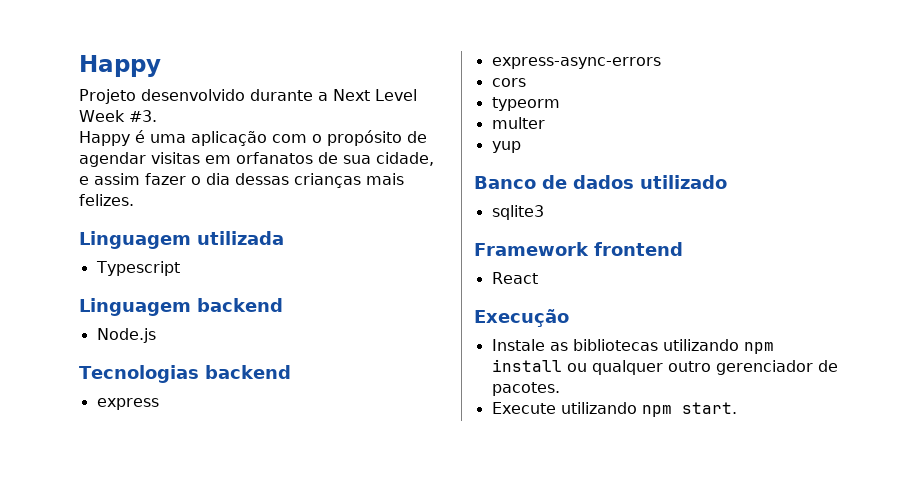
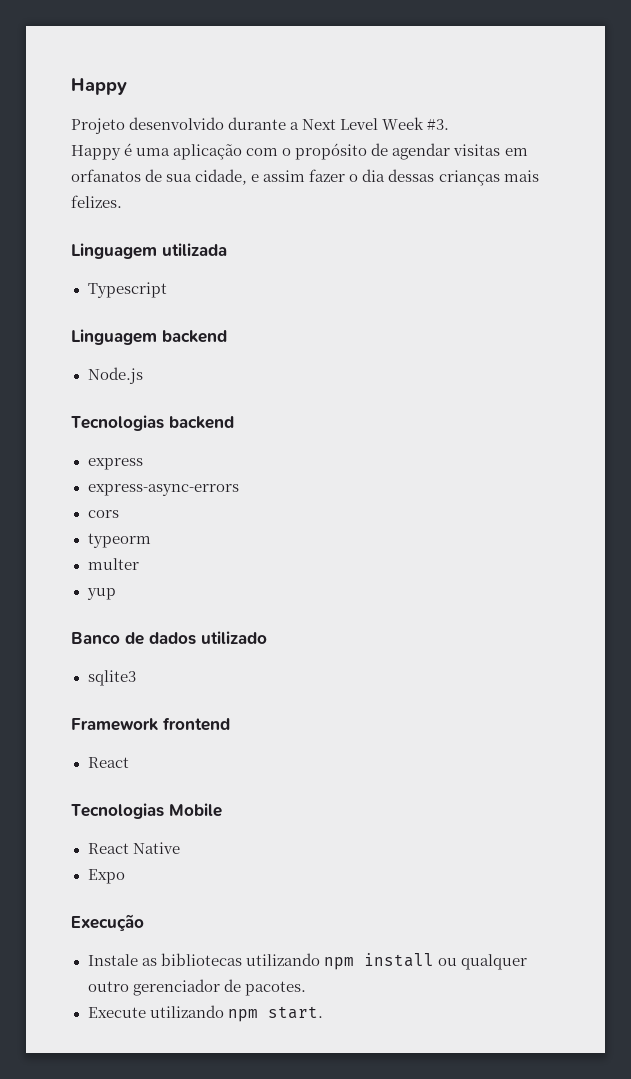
(538, 278) none -> [71,803,222,819] [87,842,180,854] [87,869,125,884] // Tecnologias Mobile // React Native // Expo

